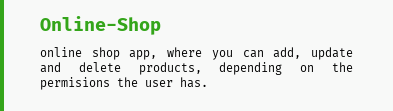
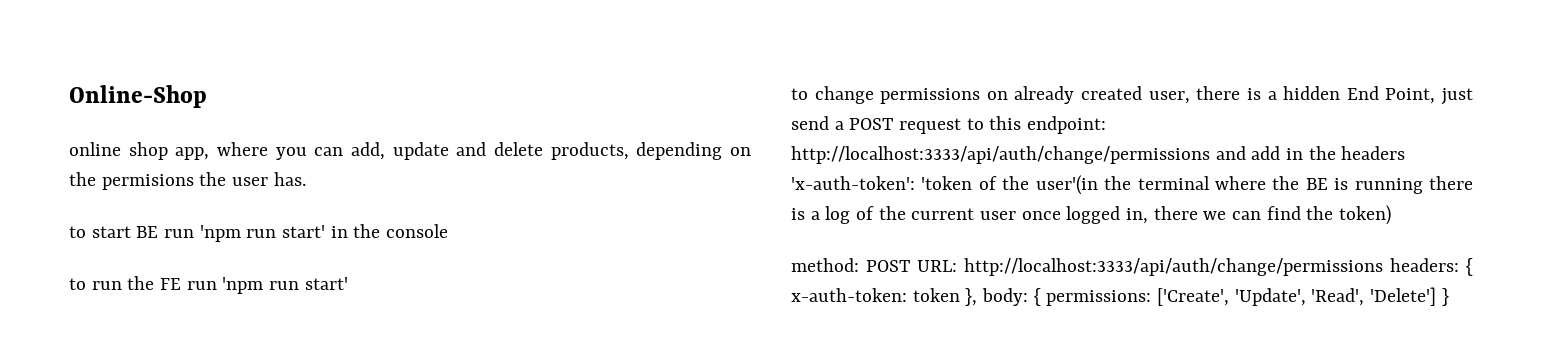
(208, 82) none -> [69,224,449,242] [69,276,348,294] [791,86,1473,105] [791,116,1107,134] [791,146,1406,164] [791,175,1473,195] [791,205,1392,225] [791,258,1473,276] [791,287,1449,306] // to start BE run 'npm run start' in the console // to run the FE run 'npm run start' // to change permissions on already created user, there is a hidden End Point, just send a POST request to this endpoint: http://localhost:3333/api/auth/change/permissions and add in the headers 'x-auth-token': 'token of the user'(in the terminal where the BE is running there is a log of the current user once logged in, there we can find the token) // method: POST URL: http://localhost:3333/api/auth/change/permissions headers: { x-auth-token: token }, body: { permissions: ['Create', 'Update', 'Read', 'Delete'] }

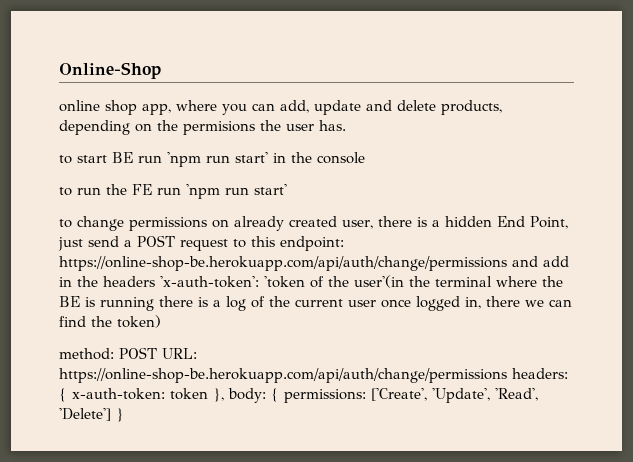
[791,146,1210,164] http://localhost:3333/api/auth/change/permissions -> [59,256,507,271] https://online-shop-be.herokuapp.com/api/auth/change/permissions
[964,258,1383,276] http://localhost:3333/api/auth/change/permissions -> [59,368,507,383] https://online-shop-be.herokuapp.com/api/auth/change/permissions

